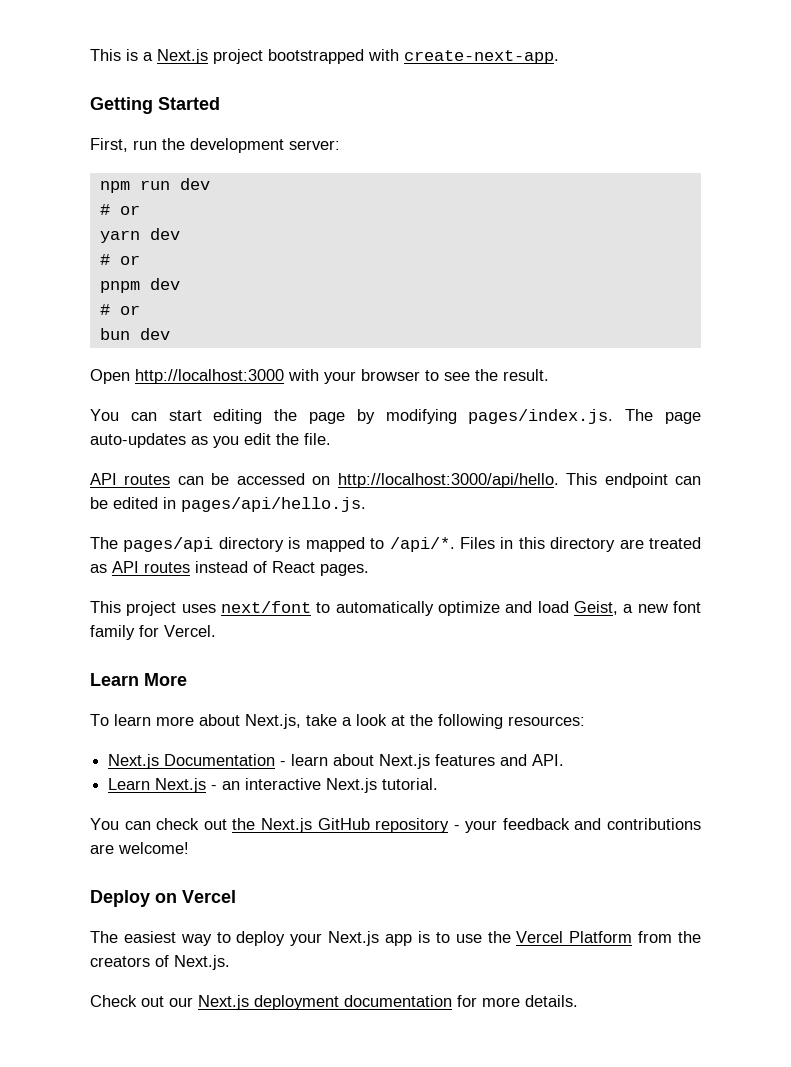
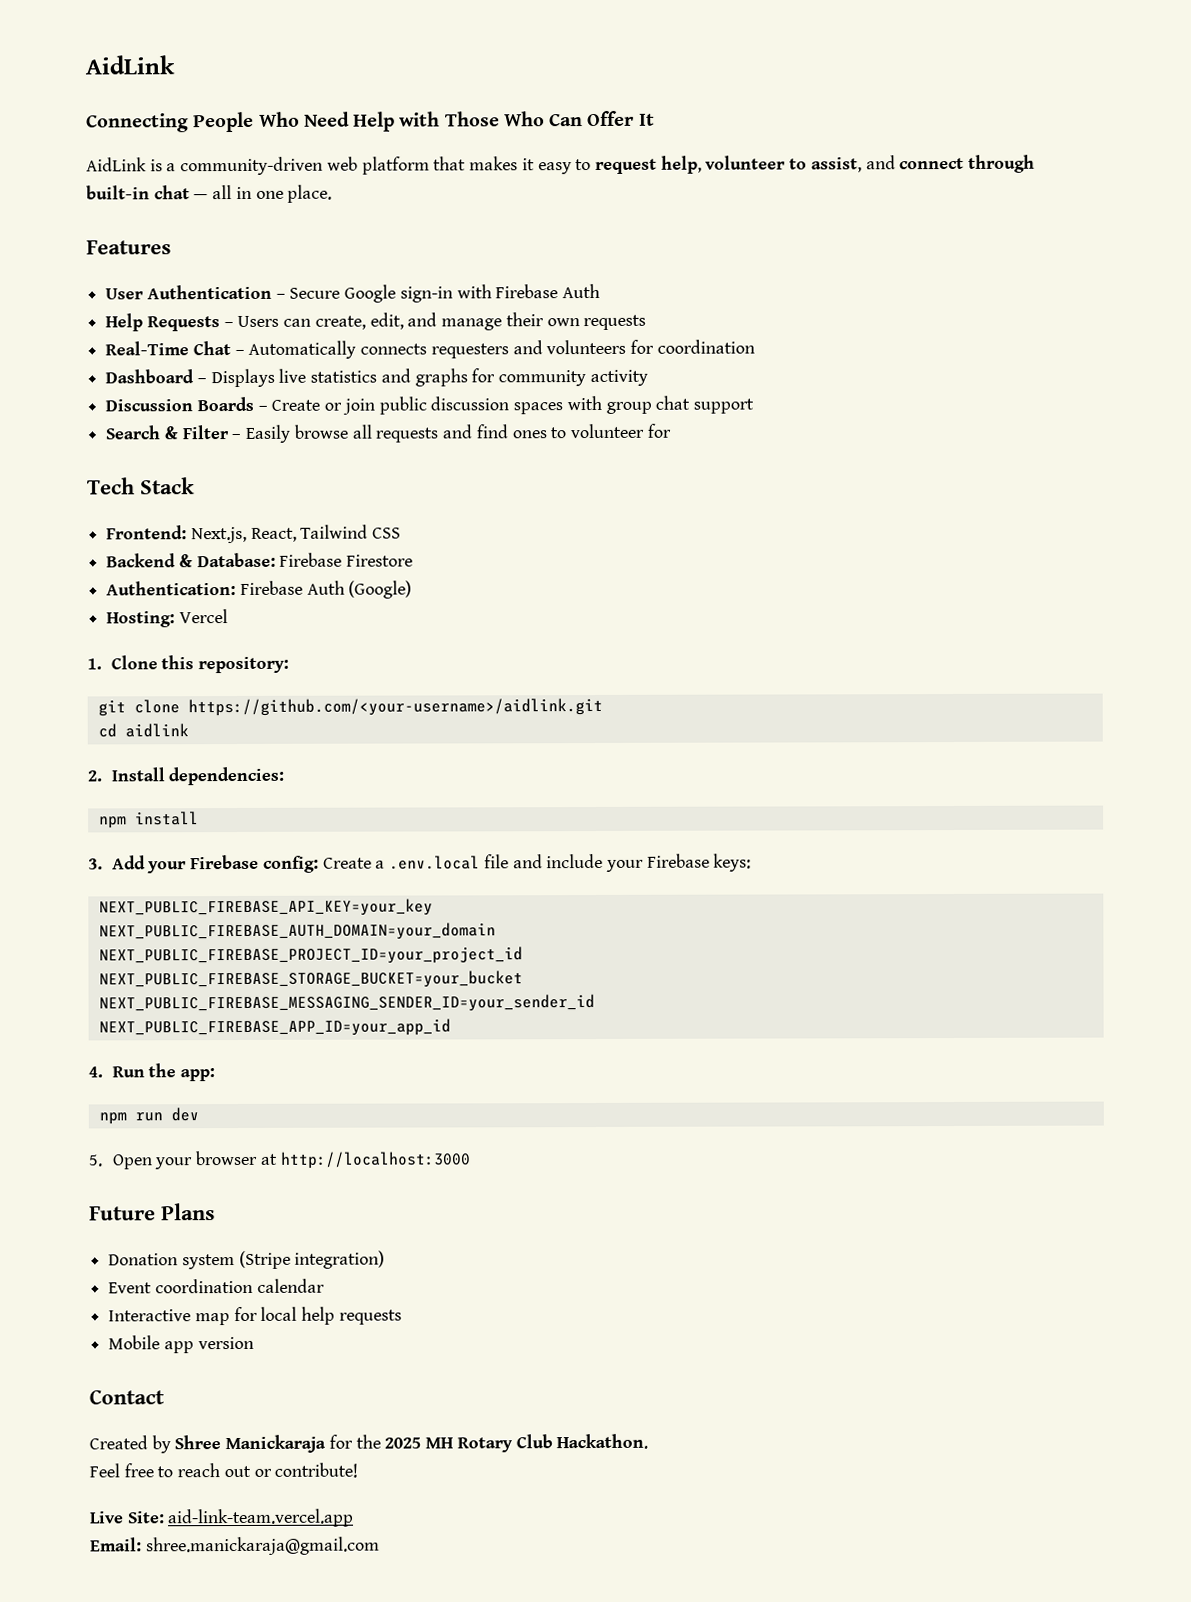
[90,49,559,64] [90,97,220,114] [90,138,340,153] [99,178,210,193] [99,204,140,215] [99,228,180,243] [99,254,140,265] [99,278,180,293] [99,304,140,315] [99,328,170,340] [90,369,549,384] [90,409,701,424] [90,433,331,448] [90,473,701,488] [90,497,366,512] [90,537,701,552] [90,561,369,576] [90,601,702,616] [90,625,216,640] [90,673,187,686] [90,714,585,729] [108,754,565,769] [108,778,439,793] [90,818,701,833] [90,842,189,854] [90,890,236,907] [90,931,702,946] [90,955,230,970] [90,995,578,1010] This is a Next.js project bootstrapped with create-next-app. // Getting Started // First, run the development server: // npm run dev // # or // yarn dev // # or // pnpm dev // # or // bun dev // Open http://localhost:3000 with your browser to see the result. // You can start editing the page by modifying pages/index.js. The page auto-updates as you edit the file. // API routes can be accessed on http://localhost:3000/api/hello. This endpoint can be edited in pages/api/hello.js. // The pages/api directory is mapped to /api/*. Files in this directory are treated as API routes instead of React pages. // This project uses next/font to automatically optimize and load Geist, a new font family for Vercel. // Learn More // To learn more about Next.js, take a look at the following resources: // Next.js Documentation - learn about Next.js features and API. // Learn Next.js - an interactive Next.js tutorial. // You can check out the Next.js GitHub repository - your feedback and contributions are welcome! // Deploy on Vercel // The easiest way to deploy your Next.js app is to use the Vercel Platform from the creators of Next.js. // Check out our Next.js deployment documentation for more details. -> [85,55,175,75] [86,110,655,133] [86,154,1036,176] [86,184,333,203] [86,240,171,255] [105,283,601,303] [105,312,647,332] [105,339,755,359] [105,368,648,388] [105,395,754,415] [105,423,671,443] [87,477,195,495] [106,524,402,544] [106,552,414,568] [106,580,413,599] [106,609,228,628] [87,655,290,674] [97,697,603,717] [97,723,189,738] [87,766,285,786] [98,811,199,829] [88,853,752,874] [98,898,433,917] [98,922,496,941] [98,946,523,965] [98,970,523,989] [98,994,595,1013] [98,1018,451,1037] [88,1063,216,1082] [98,1107,199,1125] [88,1150,471,1170] [89,1203,215,1221] [108,1250,386,1270] [108,1278,325,1294] [108,1306,402,1326] [108,1335,254,1354] [89,1389,165,1405] [89,1433,649,1454] [89,1462,359,1478] [89,1508,355,1528] [90,1536,380,1556] AidLink // Connecting People Who Need Help with Those Who Can Offer It // AidLink is a community-driven web platform that makes it easy to request help, volunteer to assist, and connect through built-in chat — all in one place. // Features // User Authentication – Secure Google sign-in with Firebase Auth // Help Requests – Users can create, edit, and manage their own requests // Real-Time Chat – Automatically connects requesters and volunteers for coordination // Dashboard – Displays live statistics and graphs for community activity // Discussion Boards – Create or join public discussion spaces with group chat support // Search & Filter – Easily browse all requests and find ones to volunteer for // Tech Stack // Frontend: Next.js, React, Tailwind CSS // Backend & Database: Firebase Firestore // Authentication: Firebase Auth (Google) // Hosting: Vercel // 1. Clone this repository: // git clone https://github.com/<your-username>/aidlink.git // cd aidlink // 2. Install dependencies: // npm install // 3. Add your Firebase config: Create a .env.local file and include your Firebase keys: // NEXT_PUBLIC_FIREBASE_API_KEY=your_key // NEXT_PUBLIC_FIREBASE_AUTH_DOMAIN=your_domain // NEXT_PUBLIC_FIREBASE_PROJECT_ID=your_project_id // NEXT_PUBLIC_FIREBASE_STORAGE_BUCKET=your_bucket // NEXT_PUBLIC_FIREBASE_MESSAGING_SENDER_ID=your_sender_id // NEXT_PUBLIC_FIREBASE_APP_ID=your_app_id // 4. Run the app: // npm run dev // 5. Open your browser at http://localhost:3000 // Future Plans // Donation system (Stripe integration) // Event coordination calendar // Interactive map for local help requests // Mobile app version // Contact // Created by Shree Manickaraja for the 2025 MH Rotary Club Hackathon. // Feel free to reach out or contribute! // Live Site: aid-link-team.vercel.app // Email: shree.manickaraja@gmail.com

